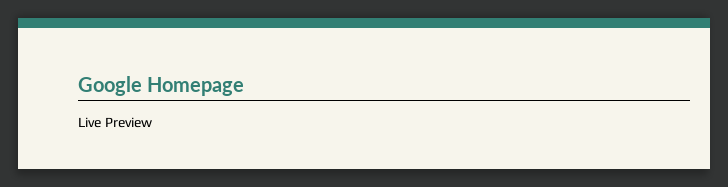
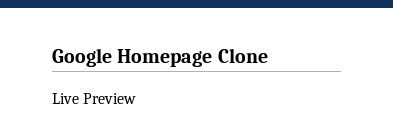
(245, 86) none -> [217,48,268,63] Clone

